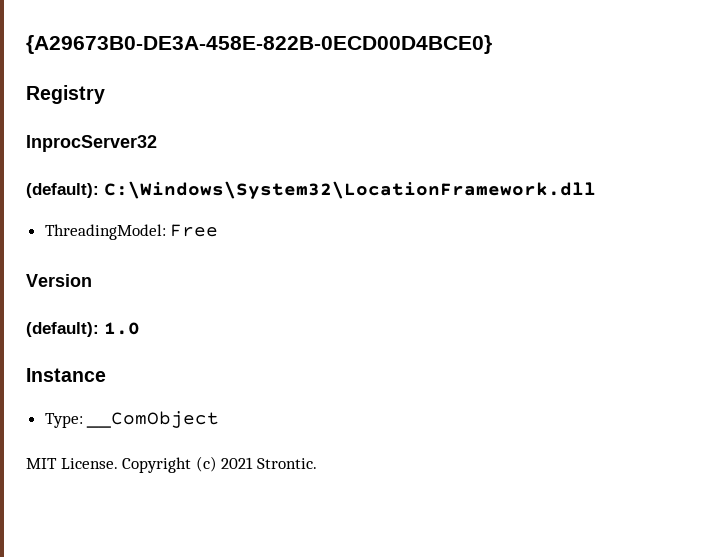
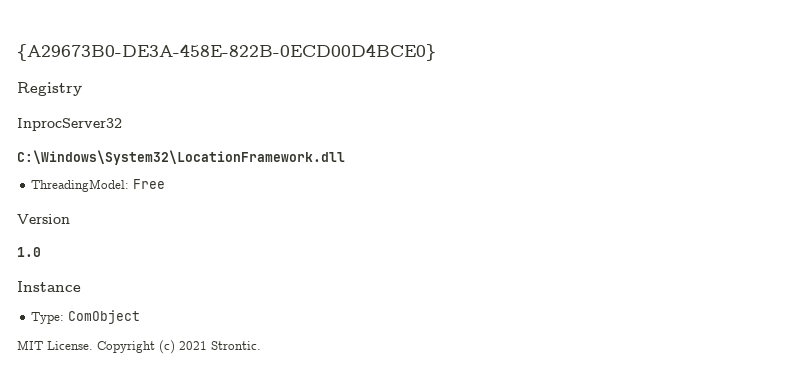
[26,183,99,198] (default): -> (122, 124) none
[26,322,99,337] (default): -> (70, 219) none
[86,411,220,428] __ComObject -> [68,310,141,324] ComObject

